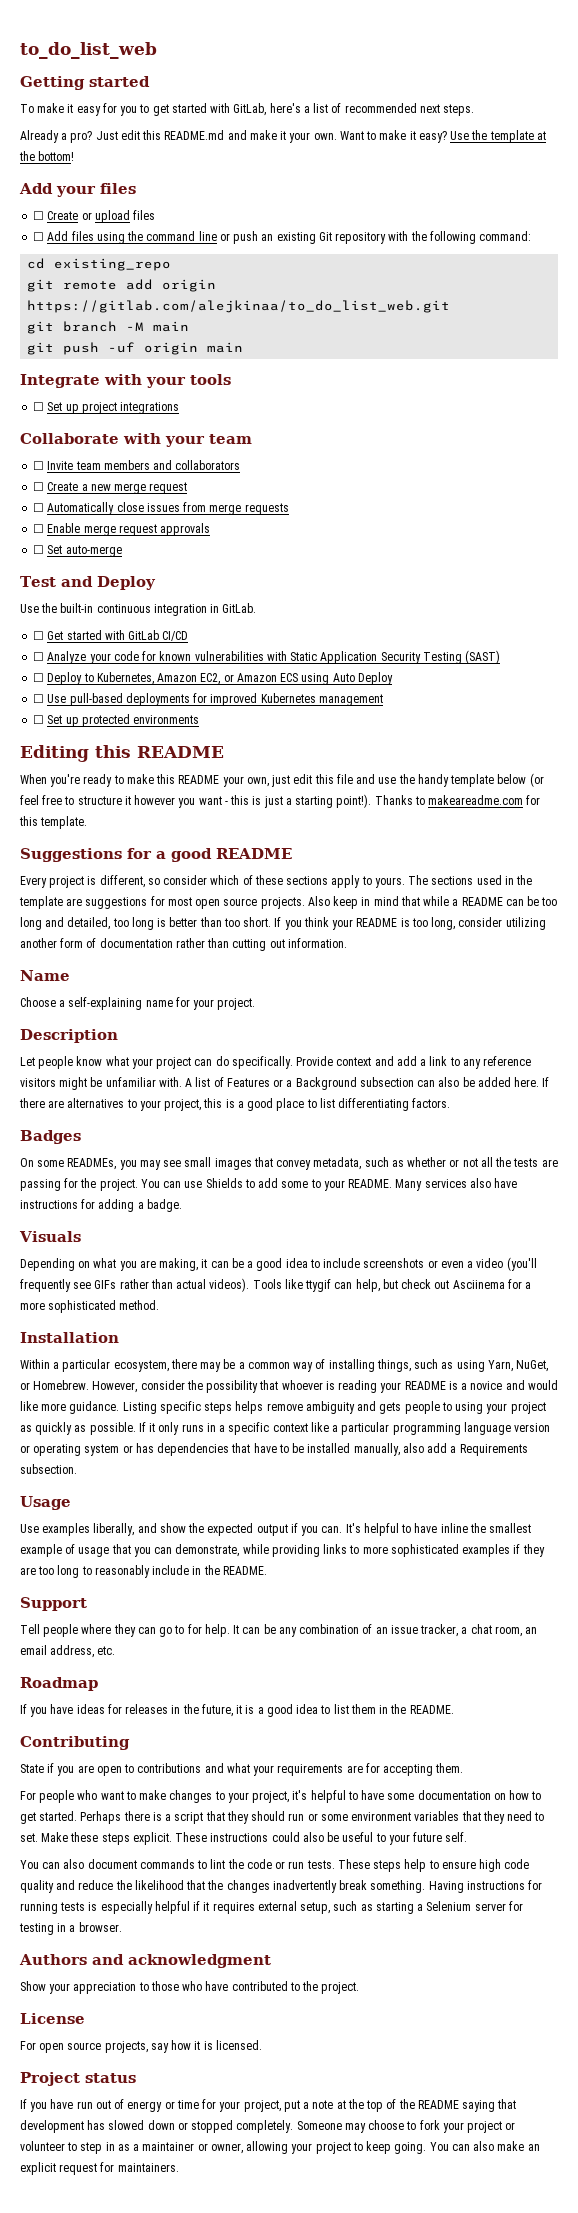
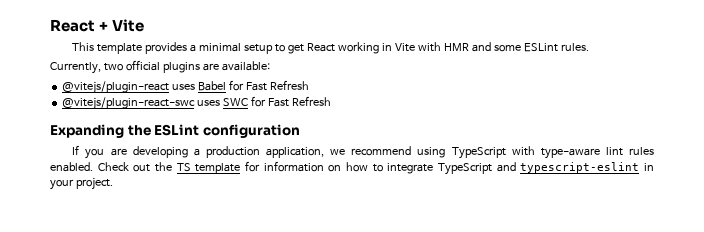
[20,42,157,59] [20,76,150,90] [20,103,475,116] [20,130,546,143] [19,151,75,161] [19,183,136,197] [33,210,156,223] [33,231,532,244] [27,258,172,271] [27,279,217,292] [27,300,451,313] [27,321,190,334] [27,342,244,355] [20,374,231,388] [33,402,180,414] [20,433,252,447] [33,460,241,470] [33,482,188,494] [33,502,289,515] [33,523,211,536] [33,545,122,557] [20,576,156,590] [20,603,257,616] [33,630,189,641] [33,650,501,664] [33,672,393,685] [33,693,383,706] [33,714,200,727] [20,745,224,762] [20,773,544,787] [20,794,541,808] [19,816,88,829] [20,848,292,862] [20,875,533,888] [19,896,558,909] [20,917,546,930] [20,938,347,951] [20,970,70,981] [20,997,256,1010] [20,1029,118,1043] [20,1056,532,1069] [20,1077,550,1090] [19,1098,451,1111] [20,1130,81,1144] [20,1157,558,1170] [20,1178,518,1191] [20,1199,182,1212] [19,1231,81,1242] [20,1257,537,1271] [20,1278,532,1292] [20,1300,160,1313] [20,1332,119,1343] [20,1359,549,1372] [20,1380,558,1393] [20,1401,546,1414] [20,1422,551,1435] [20,1443,528,1456] [20,1464,77,1474] [20,1496,71,1510] [20,1523,532,1536] [20,1544,545,1557] [20,1565,267,1578] [20,1597,87,1611] [20,1624,538,1637] [20,1645,116,1658] [20,1677,98,1691] [20,1704,454,1717] [20,1736,130,1750] [20,1763,464,1776] [20,1790,542,1803] [20,1811,545,1824] [20,1832,468,1845] [20,1859,530,1872] [20,1880,543,1893] [20,1901,523,1914] [19,1922,122,1935] [19,1954,271,1968] [20,1981,360,1994] [20,2013,85,2024] [20,2040,262,2053] [20,2072,136,2086] [20,2099,517,2112] [20,2120,516,2133] [20,2141,540,2154] [20,2162,179,2175] to_do_list_web // Getting started // To make it easy for you to get started with GitLab, here's a list of recommended next steps. // Already a pro? Just edit this README.md and make it your own. Want to make it easy? Use the template at the bottom! // Add your files // ☐ Create or upload files // ☐ Add files using the command line or push an existing Git repository with the following command: // cd existing_repo // git remote add origin https://gitlab.com/alejkinaa/to_do_list_web.git // git branch -M main // git push -uf origin main // Integrate with your tools // ☐ Set up project integrations // Collaborate with your team // ☐ Invite team members and collaborators // ☐ Create a new merge request // ☐ Automatically close issues from merge requests // ☐ Enable merge request approvals // ☐ Set auto-merge // Test and Deploy // Use the built-in continuous integration in GitLab. // ☐ Get started with GitLab CI/CD // ☐ Analyze your code for known vulnerabilities with Static Application Security Testing (SAST) // ☐ Deploy to Kubernetes, Amazon EC2, or Amazon ECS using Auto Deploy // ☐ Use pull-based deployments for improved Kubernetes management // ☐ Set up protected environments // Editing this README // When you're ready to make this README your own, just edit this file and use the handy template below (or feel free to structure it however you want - this is just a starting point!). Thanks to makeareadme.com for this template. // Suggestions for a good README // Every project is different, so consider which of these sections apply to yours. The sections used in the template are suggestions for most open source projects. Also keep in mind that while a README can be too long and detailed, too long is better than too short. If you think your README is too long, consider utilizing another form of documentation rather than cutting out information. // Name // Choose a self-explaining name for your project. // Description // Let people know what your project can do specifically. Provide context and add a link to any reference visitors might be unfamiliar with. A list of Features or a Background subsection can also be added here. If there are alternatives to your project, this is a good place to list differentiating factors. // Badges // On some READMEs, you may see small images that convey metadata, such as whether or not all the tests are passing for the project. You can use Shields to add some to your README. Many services also have instructions for adding a badge. // Visuals // Depending on what you are making, it can be a good idea to include screenshots or even a video (you'll frequently see GIFs rather than actual videos). Tools like ttygif can help, but check out Asciinema for a more sophisticated method. // Installation // Within a particular ecosystem, there may be a common way of installing things, such as using Yarn, NuGet, or Homebrew. However, consider the possibility that whoever is reading your README is a novice and would like more guidance. Listing specific steps helps remove ambiguity and gets people to using your project as quickly as possible. If it only runs in a specific context like a particular programming language version or operating system or has dependencies that have to be installed manually, also add a Requirements subsection. // Usage // Use examples liberally, and show the expected output if you can. It's helpful to have inline the smallest example of usage that you can demonstrate, while providing links to more sophisticated examples if they are too long to reasonably include in the README. // Support // Tell people where they can go to for help. It can be any combination of an issue tracker, a chat room, an email address, etc. // Roadmap // If you have ideas for releases in the future, it is a good idea to list them in the README. // Contributing // State if you are open to contributions and what your requirements are for accepting them. // For people who want to make changes to your project, it's helpful to have some documentation on how to get started. Perhaps there is a script that they should run or some environment variables that they need to set. Make these steps explicit. These instructions could also be useful to your future self. // You can also document commands to lint the code or run tests. These steps help to ensure high code quality and reduce the likelihood that the changes inadvertently break something. Having instructions for running tests is especially helpful if it requires external setup, such as starting a Selenium server for testing in a browser. // Authors and acknowledgment // Show your appreciation to those who have contributed to the project. // License // For open source projects, say how it is licensed. // Project status // If you have run out of energy or time for your project, put a note at the top of the README saying that development has slowed down or stopped completely. Someone may choose to fork your project or volunteer to step in as a maintainer or owner, allowing your project to keep going. You can also make an explicit request for maintainers. -> [50,19,145,32] [72,42,589,54] [50,60,270,74] [62,80,309,94] [62,96,331,110] [50,124,300,138] [72,145,654,159] [50,161,654,175] [50,177,113,190] React + Vite // This template provides a minimal setup to get React working in Vite with HMR and some ESLint rules. // Currently, two official plugins are available: // @vitejs/plugin-react uses Babel for Fast Refresh // @vitejs/plugin-react-swc uses SWC for Fast Refresh // Expanding the ESLint configuration // If you are developing a production application, we recommend using TypeScript with type-aware lint rules enabled. Check out the TS template for information on how to integrate TypeScript and typescript-eslint in your project.

